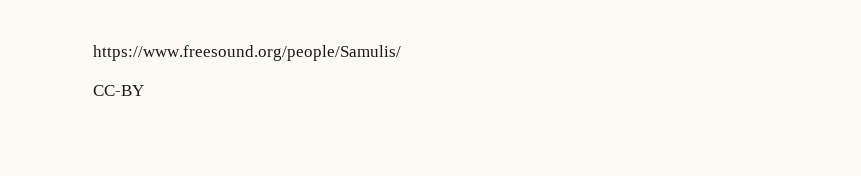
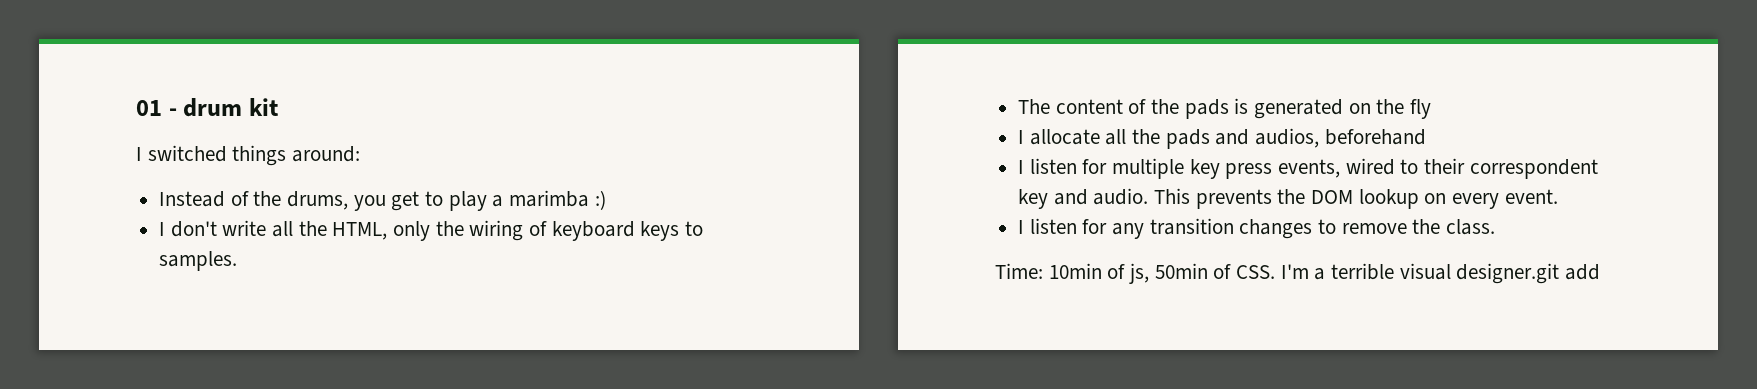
[93,45,401,61] [93,85,144,96] https://www.freesound.org/people/Samulis/ // CC-BY -> [136,98,278,117] [136,145,361,166] [159,190,606,211] [159,220,704,241] [159,251,238,271] [1018,98,1432,119] [1018,128,1426,149] [1018,158,1598,179] [1018,188,1558,209] [1018,218,1496,239] [995,263,1601,284] 01 - drum kit // I switched things around: // Instead of the drums, you get to play a marimba :) // I don't write all the HTML, only the wiring of keyboard keys to samples. // The content of the pads is generated on the fly // I allocate all the pads and audios, beforehand // I listen for multiple key press events, wired to their correspondent key and audio. This prevents the DOM lookup on every event. // I listen for any transition changes to remove the class. // Time: 10min of js, 50min of CSS. I'm a terrible visual designer.git add

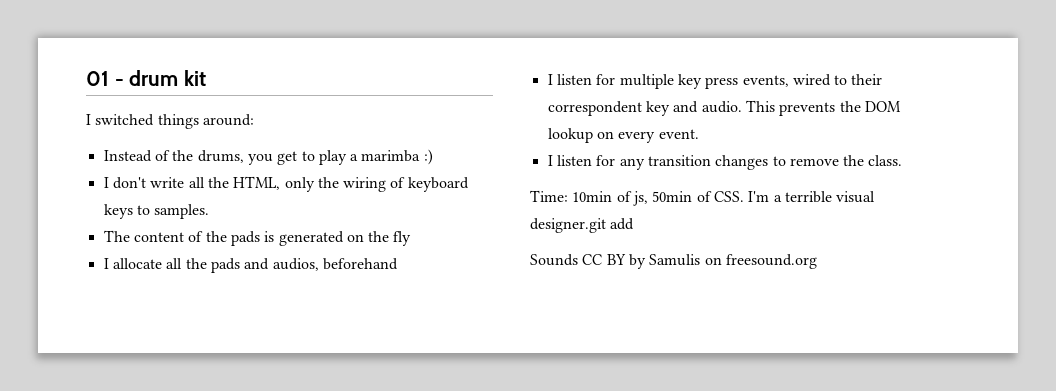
(1601, 272) none -> [530,254,817,269] // Sounds CC BY by Samulis on freesound.org

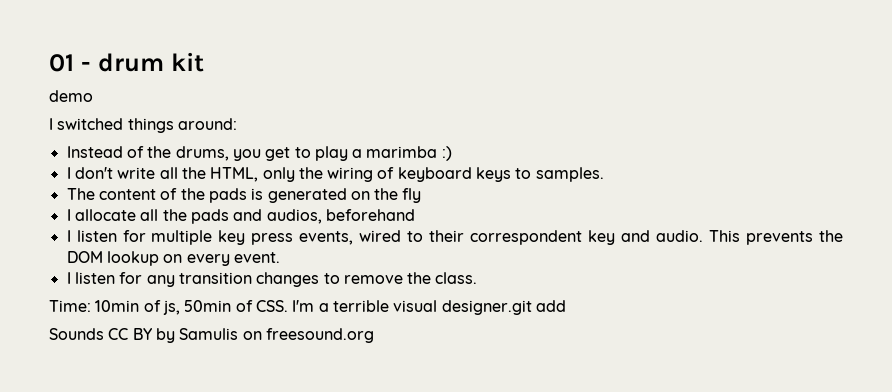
(207, 78) none -> [49,90,93,102] // demo

